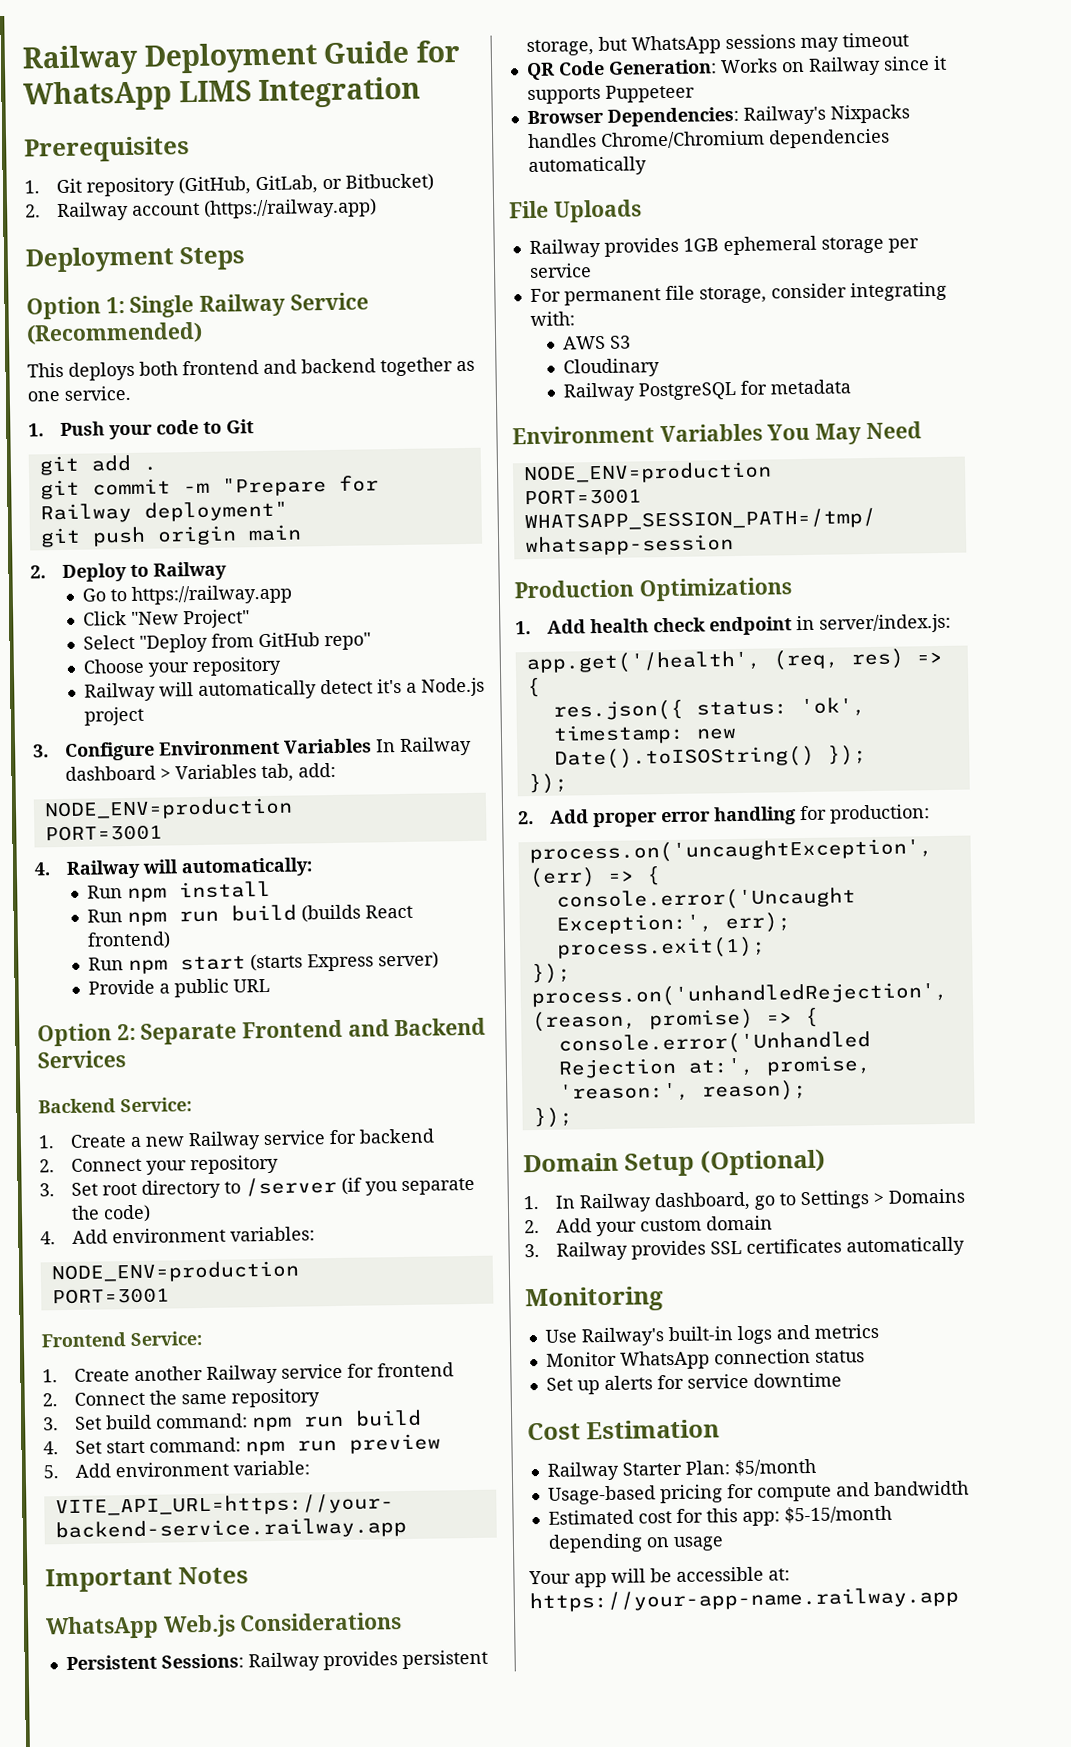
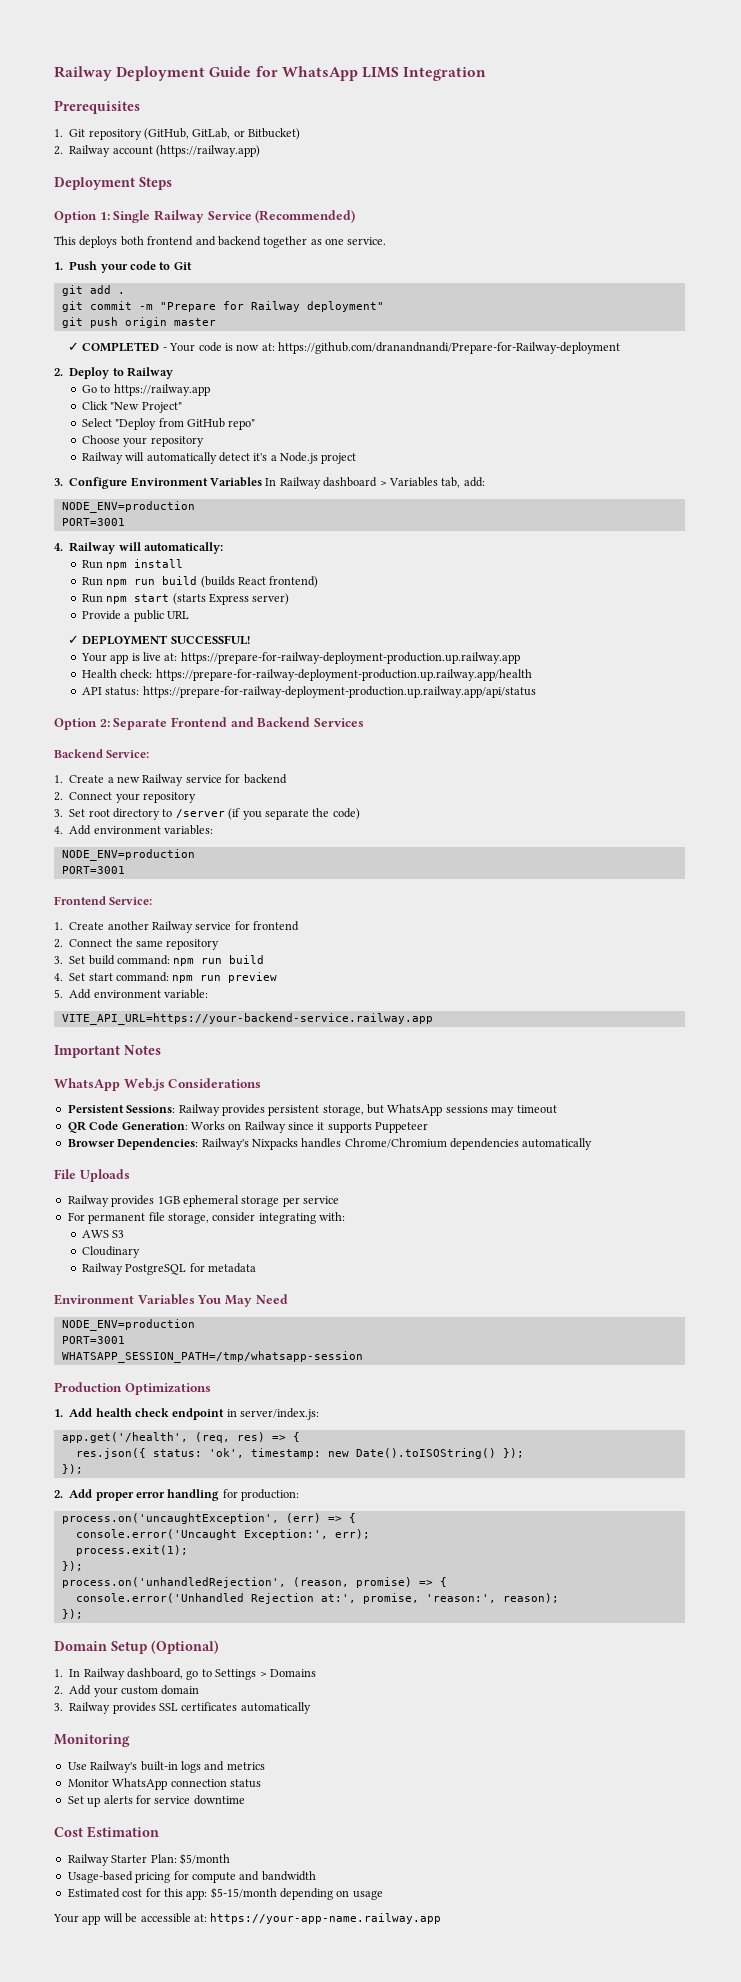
[247,524,302,542] main -> [173,318,216,326] [68,342,621,354] master // ✓ COMPLETED - Your code is now at: https://github.com/dranandnandi/Prepare-for-Railway-deployment
(270, 985) none -> [68,635,250,645] [80,652,520,664] [81,669,532,681] [81,686,536,698] // ✓ DEPLOYMENT SUCCESSFUL! // Your app is live at: https://prepare-for-railway-deployment-production.up.railway.app // Health check: https://prepare-for-railway-deployment-production.up.railway.app/health // API status: https://prepare-for-railway-deployment-production.up.railway.app/api/status

